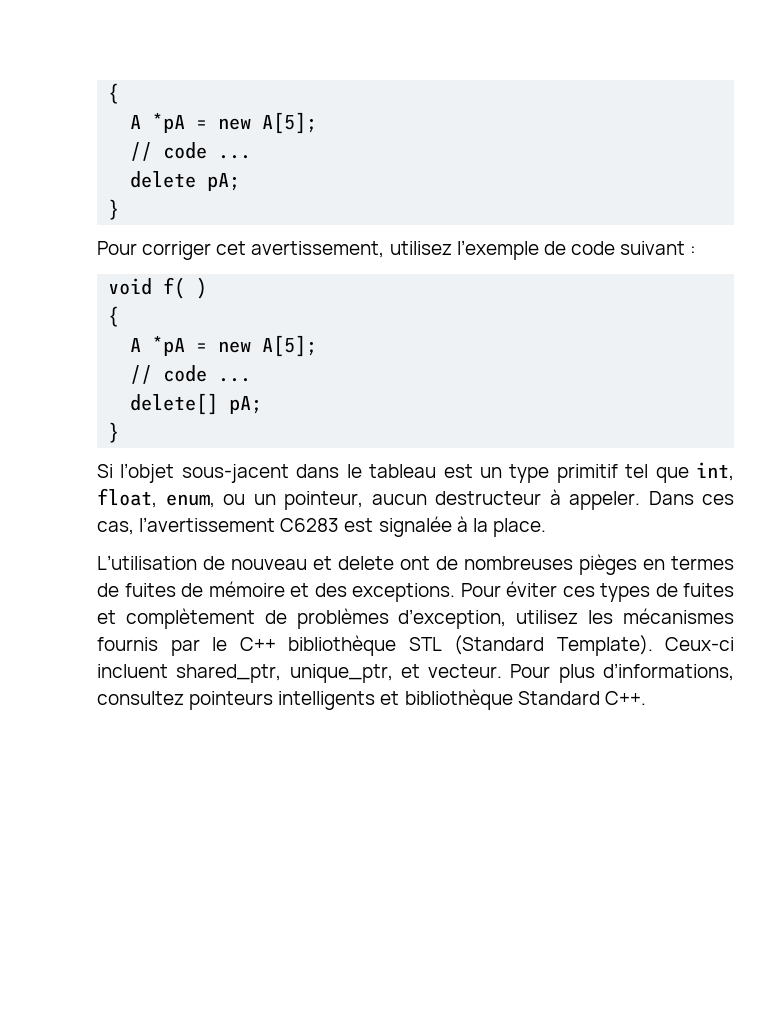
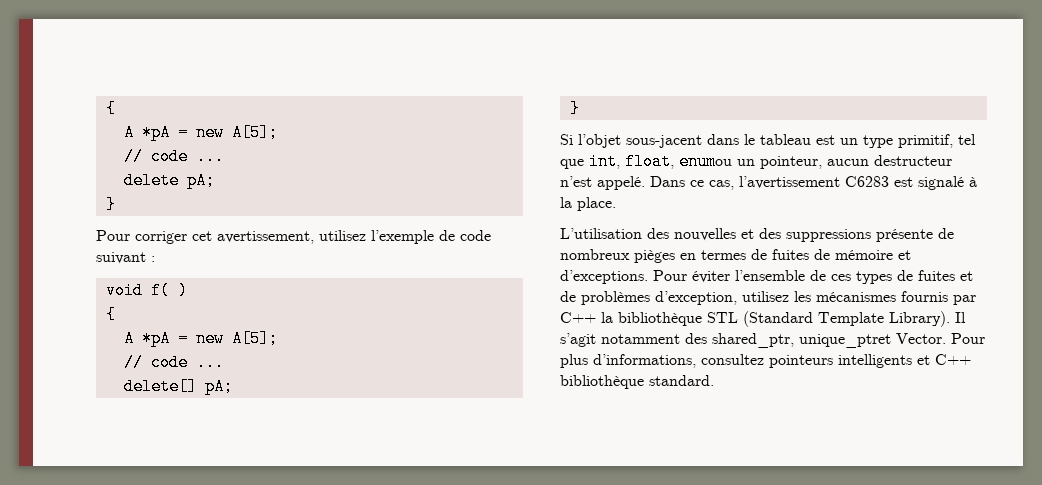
[556,464,618,483] primitif -> [898,134,953,148] primitif,
[165,494,245,508] enum, ou -> [679,153,732,170] enumou
[549,489,734,510] à appeler. Dans ces -> [560,176,704,190] n’est appelé. Dans ce
[378,516,452,537] signalée -> [918,176,964,190] signalé
[203,556,573,570] de nouveau et delete ont de nombreuses -> [647,228,954,242] [560,249,630,260] des nouvelles et des suppressions présente de nombreux
[314,581,557,602] des exceptions. Pour éviter -> [560,270,826,284] d’exceptions. Pour éviter l’ensemble de
[125,608,255,629] complètement -> (973, 276) none
[212,637,276,651] le C++ -> [560,312,613,323] C++ la
[556,635,734,656] [97,664,503,683] Template). Ceux-ci incluent shared_ptr, unique_ptr, et vecteur. -> [818,311,966,327] [560,333,946,348] Template Library). Il s’agit notamment des shared_ptr, unique_ptret Vector.
[404,689,646,710] bibliothèque Standard C++. -> [935,354,971,365] [560,375,714,389] C++ bibliothèque standard.

